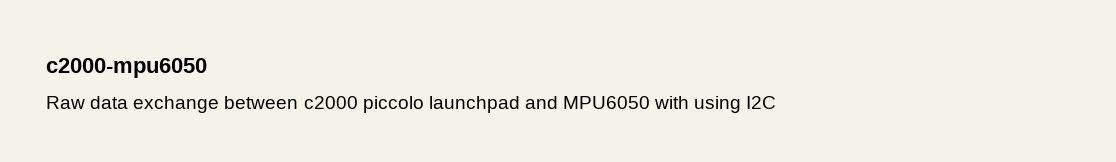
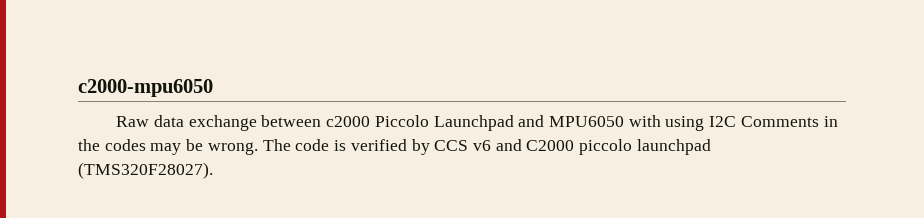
[362,96,520,113] piccolo launchpad -> [374,115,514,131] Piccolo Launchpad
(777, 102) none -> [740,116,838,127] [78,139,711,155] [78,162,213,179] Comments in the codes may be wrong. The code is verified by CCS v6 and C2000 piccolo launchpad (TMS320F28027).

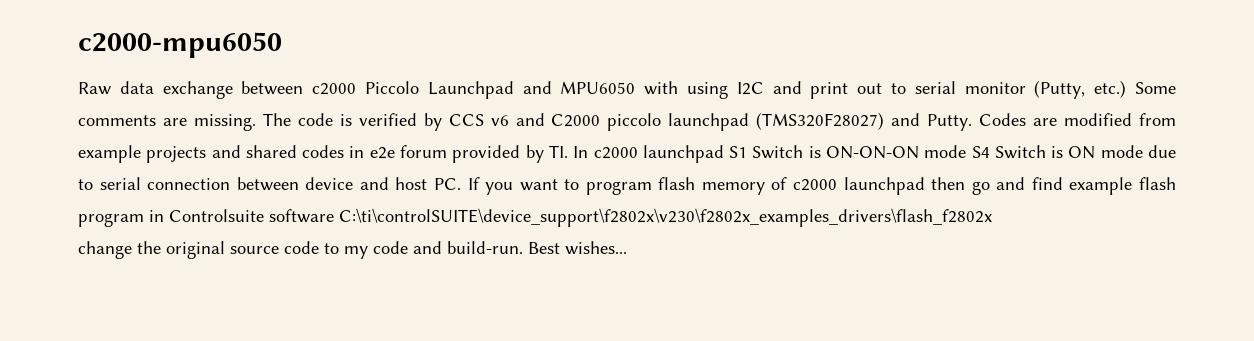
[740,116,838,127] [78,139,258,155] Comments in the codes may be wrong. -> [772,80,1176,99] [78,114,256,131] and print out to serial monitor (Putty, etc.) Some comments are missing.
[78,162,213,179] (TMS320F28027). -> [756,112,1177,131] [78,145,1176,163] [78,177,1177,195] [78,208,992,227] [78,241,627,259] (TMS320F28027) and Putty. Codes are modified from example projects and shared codes in e2e forum provided by TI. In c2000 launchpad S1 Switch is ON-ON-ON mode S4 Switch is ON mode due to serial connection between device and host PC. If you want to program flash memory of c2000 launchpad then go and find example flash program in Controlsuite software C:\ti\controlSUITE\device_support\f2802x\v230\f2802x_examples_drivers\flash_f2802x // change the original source code to my code and build-run. Best wishes...

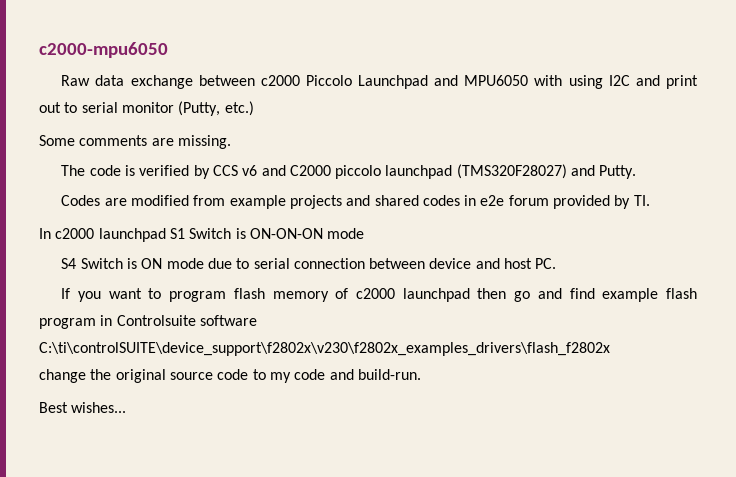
(1127, 89) none -> (254, 108) //
(256, 122) none -> (231, 142) //
(973, 122) none -> (637, 172) //
(568, 151) none -> (650, 200) //
(967, 151) none -> (365, 233) //
(461, 184) none -> (557, 263) //
(523, 247) none -> (421, 374) //

